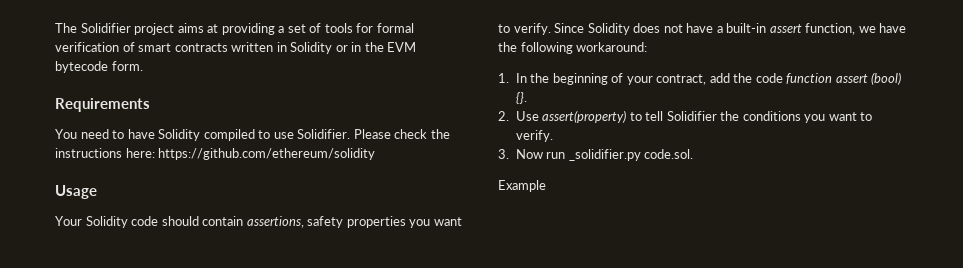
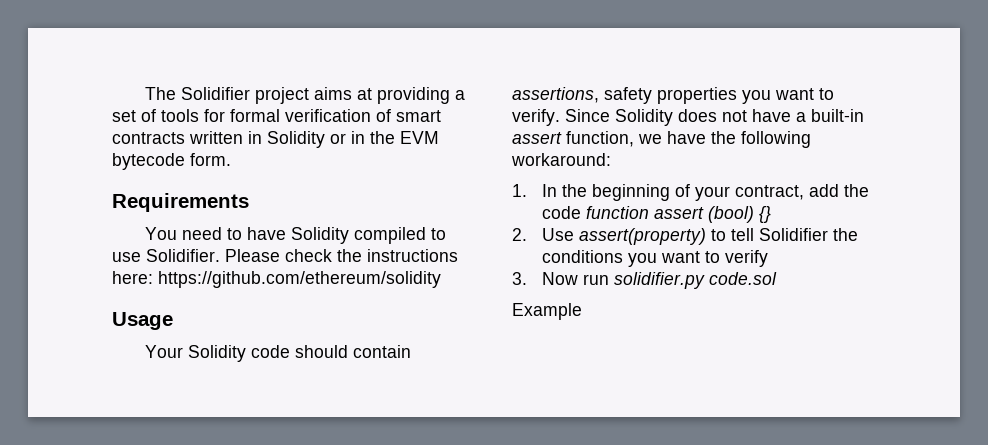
[515,92,527,104] {}. -> [759,206,772,223] {}
[515,130,553,142] verify. -> [725,250,769,267] verify
[568,149,694,161] _solidifier.py code.sol. -> [614,272,778,289] solidifier.py code.sol

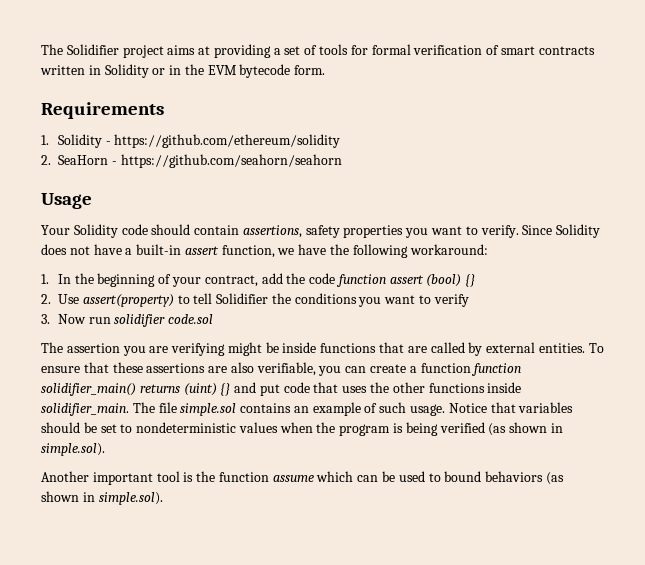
[145,227,447,244] [112,249,458,262] [112,271,441,288] You need to have Solidity compiled to use Solidifier. Please check the instructions here: https://github.com/ethereum/solidity -> [41,134,341,148] [41,154,342,168] 1. Solidity - https://github.com/ethereum/solidity // 2. SeaHorn - https://github.com/seahorn/seahorn
[614,272,706,289] solidifier.py -> [114,314,166,327] solidifier
[512,303,582,320] Example -> [41,342,604,356] [41,362,522,376] [41,382,522,396] [41,402,574,416] [41,422,563,436] [41,443,105,456] [41,471,564,485] [41,491,163,505] The assertion you are verifying might be inside functions that are called by external entities. To ensure that these assertions are also verifiable, you can create a function function solidifier_main() returns (uint) {} and put code that uses the other functions inside solidifier_main. The file simple.sol contains an example of such usage. Notice that variables should be set to nondeterministic values when the program is being verified (as shown in simple.sol). // Another important tool is the function assume which can be used to bound behaviors (as shown in simple.sol).

